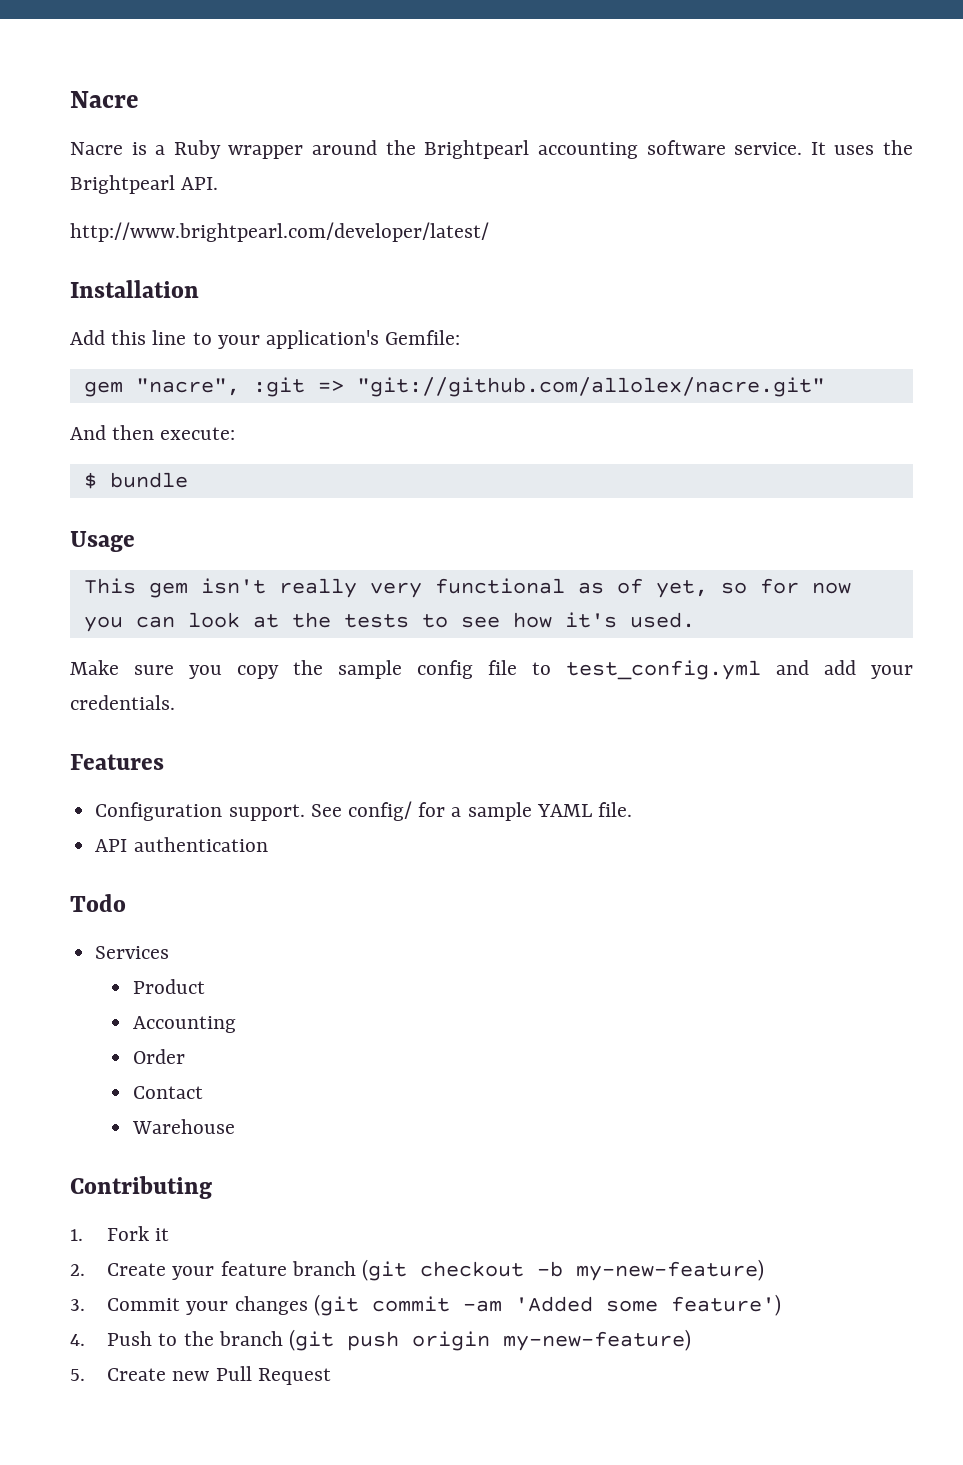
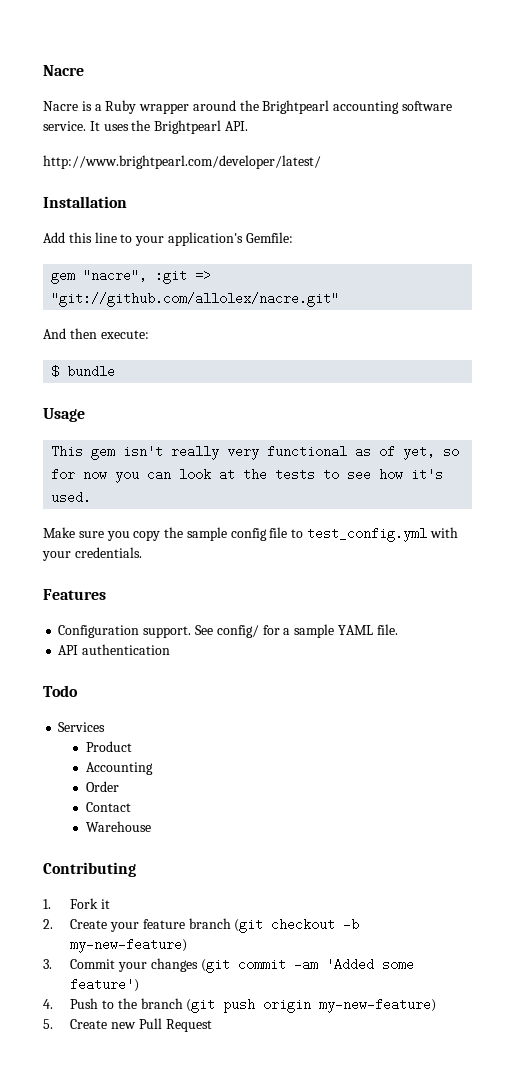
[776,660,856,675] and add -> [429,527,458,538] with

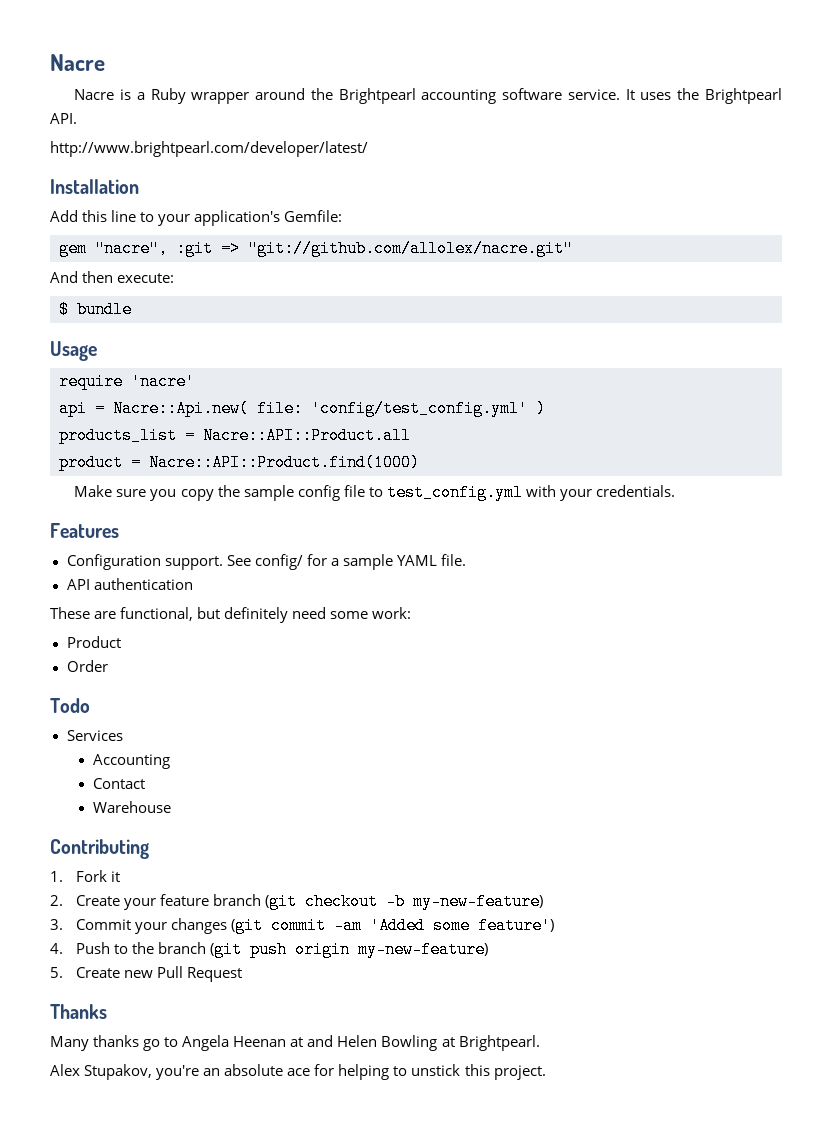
[51,445,460,460] [51,468,444,483] [51,491,92,504] This gem isn't really very functional as of yet, so for now you can look at the tests to see how it's used. -> [59,373,195,390] [59,400,546,417] [59,427,411,444] [59,454,420,471] require 'nacre' // api = Nacre::Api.new( file: 'config/test_config.yml' ) // products_list = Nacre::API::Product.all // product = Nacre::API::Product.find(1000)
(171, 649) none -> [50,607,412,623] [66,636,121,648] [66,660,108,672] // These are functional, but definitely need some work: // Product // Order
[85,741,132,752] // Product -> (123, 735) none
[85,781,119,792] // Order -> (170, 761) none
(212, 1025) none -> [50,1004,107,1019] [50,1035,540,1051] [50,1064,546,1080] // Thanks // Many thanks go to Angela Heenan at and Helen Bowling at Brightpearl. // Alex Stupakov, you're an absolute ace for helping to unstick this project.

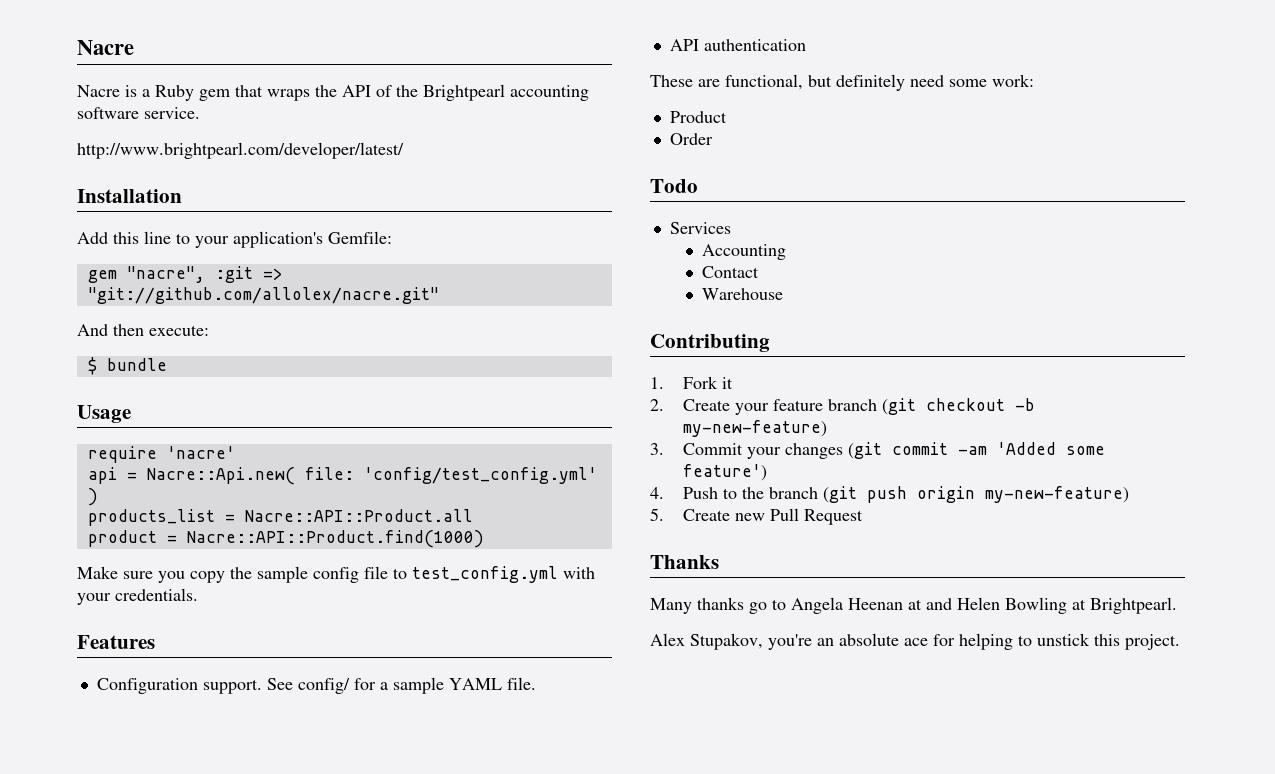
[191,88,306,104] wrapper around -> [199,85,392,101] gem that wraps the API of
[625,88,782,104] [50,113,77,124] It uses the Brightpearl API. -> (200, 113) none

